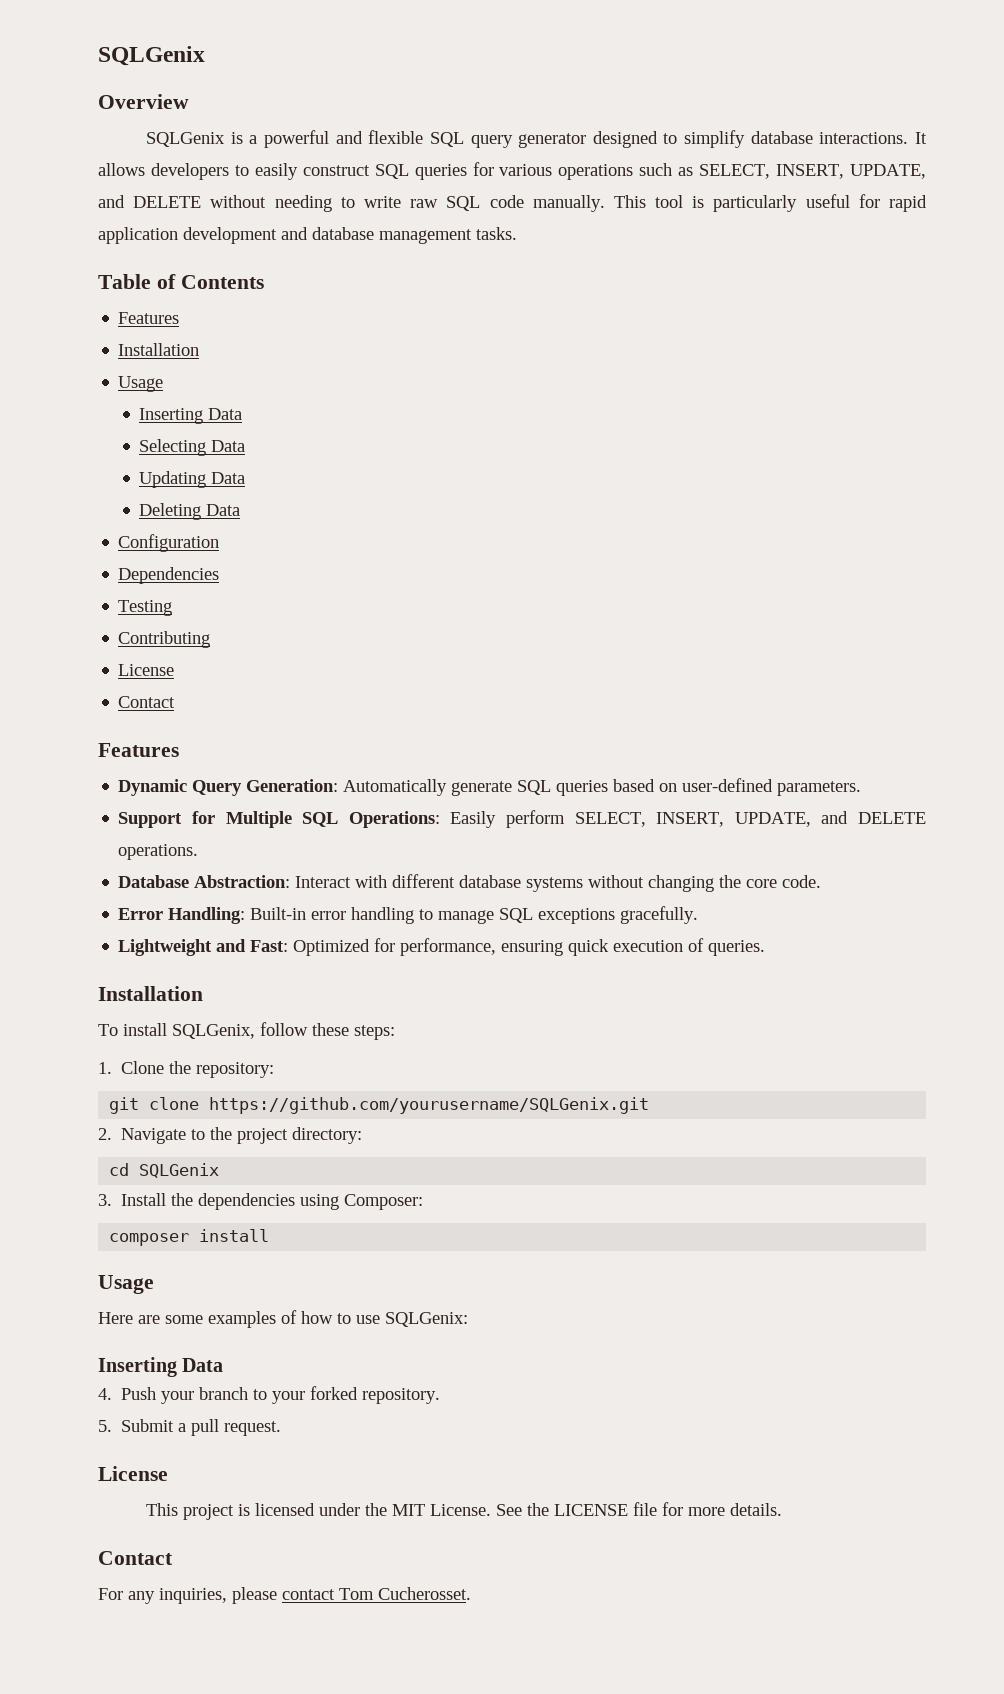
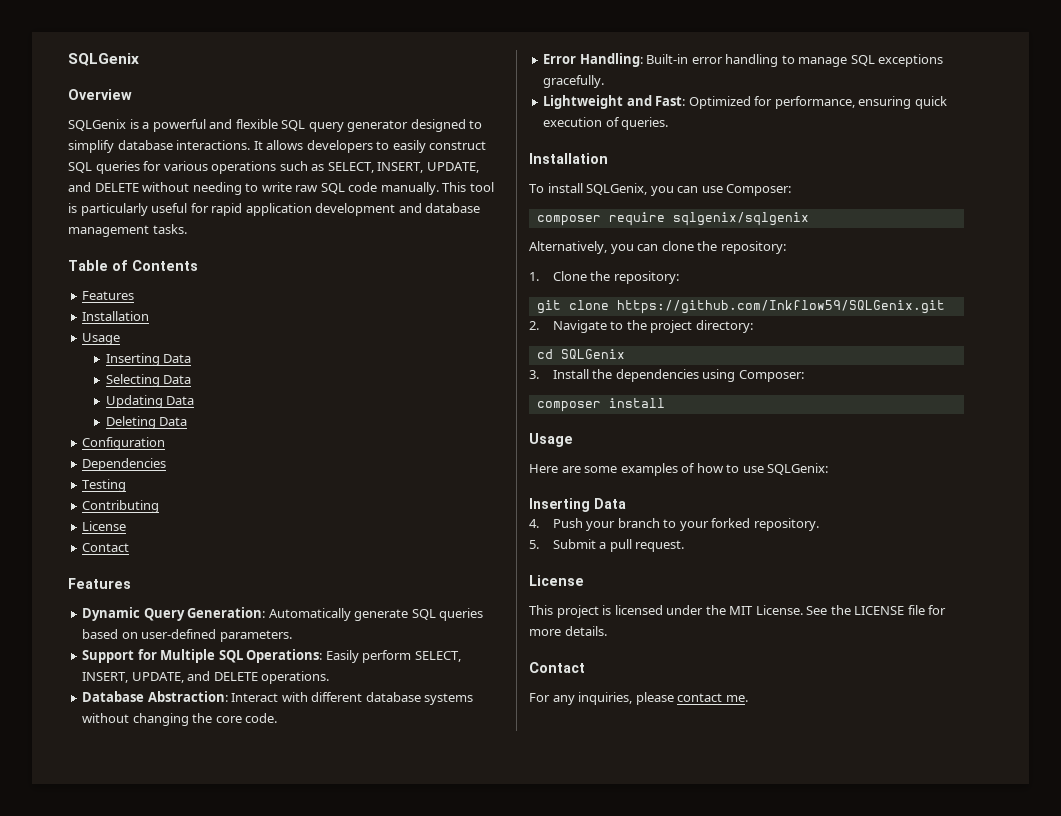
[260,1022,395,1040] follow these steps: -> [650,184,792,196] [536,212,809,226] [529,241,786,254] you can use Composer: // composer require sqlgenix/sqlgenix // Alternatively, you can clone the repository:
[209,1097,650,1114] https://github.com/yourusername/SQLGenix.git -> [616,300,945,314] https://github.com/Inkflow59/SQLGenix.git
[339,1587,471,1600] Tom Cucherosset. -> [725,695,748,702] me.

